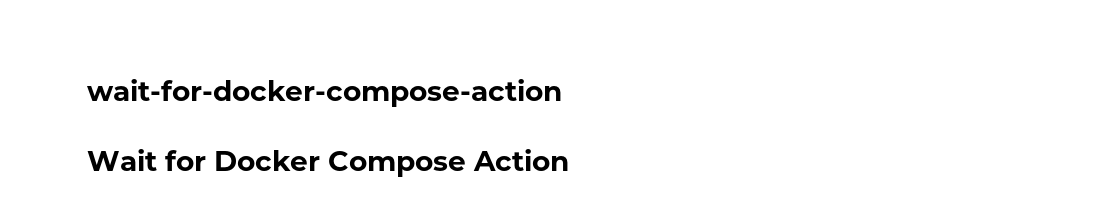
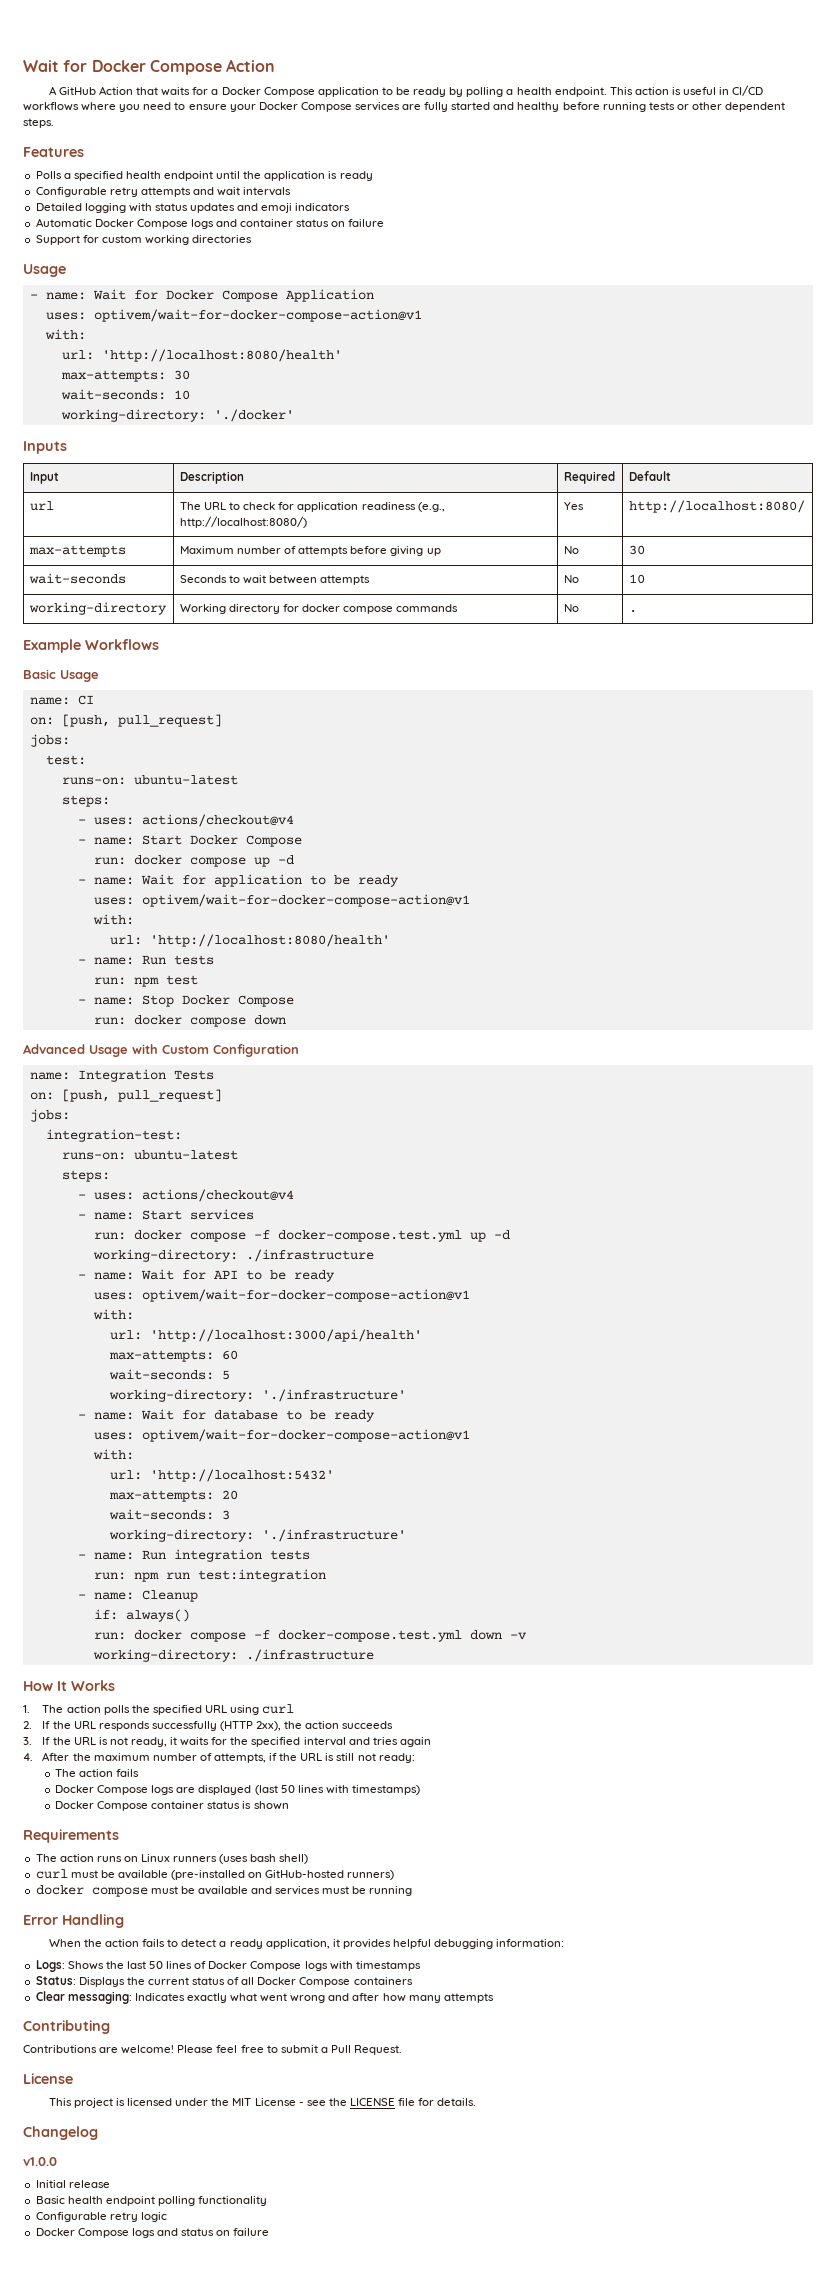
[87,79,562,107] wait-for-docker-compose-action // -> (23, 66) none
(569, 160) none -> [48,85,764,97] [23,102,786,112] [23,118,54,128] [23,147,84,157] [35,171,373,181] [35,187,292,197] [35,203,351,213] [35,218,385,229] [35,235,253,245] [23,264,66,277] [29,289,374,302] [45,309,422,322] [44,329,86,340] [61,349,342,362] [60,370,190,382] [60,389,190,400] [60,409,294,422] [23,441,67,454] [29,472,59,484] [179,471,244,484] [563,471,615,484] [628,471,671,481] [29,501,54,511] [179,502,445,512] [179,516,307,528] [563,502,584,510] [628,500,805,513] [28,545,126,557] [179,546,441,556] [563,546,579,554] [628,545,645,555] [28,573,126,584] [179,575,371,585] [563,575,579,583] [628,574,645,584] [28,602,167,615] [179,604,459,614] [563,604,579,612] [628,609,637,613] [23,639,159,653] [23,669,99,682] [29,695,94,705] [29,714,222,727] [29,734,70,747] [45,755,86,765] [61,775,238,785] [61,795,110,807] [77,814,294,827] [77,835,302,847] [93,855,294,867] [77,874,399,887] [93,894,470,907] [92,914,134,925] [109,934,390,947] [77,955,214,965] [93,975,198,987] [77,995,294,1007] [93,1015,286,1027] [23,1044,299,1057] [29,1069,214,1082] [29,1089,222,1102] [29,1109,70,1122] [45,1129,182,1142] [61,1150,238,1160] [61,1170,110,1182] [77,1189,294,1202] [77,1209,254,1220] [93,1230,510,1242] [92,1249,374,1262] [77,1269,335,1282] [93,1289,470,1302] [92,1309,134,1320] [109,1329,422,1342] [108,1350,238,1362] [108,1369,230,1380] [108,1389,406,1402] [77,1409,375,1422] [93,1429,470,1442] [92,1449,134,1460] [109,1469,334,1482] [108,1490,238,1502] [108,1509,230,1520] [108,1529,406,1542] [77,1549,310,1562] [93,1569,326,1582] [77,1590,198,1602] [93,1609,190,1622] [93,1630,527,1642] [92,1649,374,1662] [23,1680,115,1691] [23,1704,295,1715] [23,1721,394,1731] [23,1737,431,1747] [23,1752,415,1763] [55,1769,140,1777] [55,1785,420,1795] [55,1801,289,1811] [23,1829,119,1843] [35,1854,309,1864] [35,1869,395,1880] [35,1885,413,1897] [23,1914,124,1928] [48,1939,565,1949] [35,1960,421,1972] [35,1976,413,1987] [35,1991,494,2004] [23,2020,110,2034] [23,2045,403,2055] [23,2073,73,2084] [48,2098,477,2108] [23,2126,98,2140] [23,2157,57,2166] [35,2180,110,2188] [35,2196,268,2206] [35,2212,167,2222] [35,2228,270,2238] // A GitHub Action that waits for a Docker Compose application to be ready by polling a health endpoint. This action is useful in CI/CD workflows where you need to ensure your Docker Compose services are fully started and healthy before running tests or other dependent steps. // Features // Polls a specified health endpoint until the application is ready // Configurable retry attempts and wait intervals // Detailed logging with status updates and emoji indicators // Automatic Docker Compose logs and container status on failure // Support for custom working directories // Usage // - name: Wait for Docker Compose Application // uses: optivem/wait-for-docker-compose-action@v1 // with: // url: 'http://localhost:8080/health' // max-attempts: 30 // wait-seconds: 10 // working-directory: './docker' // Inputs // Input | Description | Required | Default // url | The URL to check for application readiness (e.g., http://localhost:8080/) | Yes | http://localhost:8080/ // max-attempts | Maximum number of attempts before giving up | No | 30 // wait-seconds | Seconds to wait between attempts | No | 10 // working-directory | Working directory for docker compose commands | No | . // Example Workflows // Basic Usage // name: CI // on: [push, pull_request] // jobs: // test: // runs-on: ubuntu-latest // steps: // - uses: actions/checkout@v4 // - name: Start Docker Compose // run: docker compose up -d // - name: Wait for application to be ready // uses: optivem/wait-for-docker-compose-action@v1 // with: // url: 'http://localhost:8080/health' // - name: Run tests // run: npm test // - name: Stop Docker Compose // run: docker compose down // Advanced Usage with Custom Configuration // name: Integration Tests // on: [push, pull_request] // jobs: // integration-test: // runs-on: ubuntu-latest // steps: // - uses: actions/checkout@v4 // - name: Start services // run: docker compose -f docker-compose.test.yml up -d // working-directory: ./infrastructure // - name: Wait for API to be ready // uses: optivem/wait-for-docker-compose-action@v1 // with: // url: 'http://localhost:3000/api/health' // max-attempts: 60 // wait-seconds: 5 // working-directory: './infrastructure' // - name: Wait for database to be ready // uses: optivem/wait-for-docker-compose-action@v1 // with: // url: 'http://localhost:5432' // max-attempts: 20 // wait-seconds: 3 // working-directory: './infrastructure' // - name: Run integration tests // run: npm run test:integration // - name: Cleanup // if: always() // run: docker compose -f docker-compose.test.yml down -v // working-directory: ./infrastructure // How It Works // 1. The action polls the specified URL using curl // 2. If the URL responds successfully (HTTP 2xx), the action succeeds // 3. If the URL is not ready, it waits for the specified interval and tries again // 4. After the maximum number of attempts, if the URL is still not ready: // The action fails // Docker Compose logs are displayed (last 50 lines with timestamps) // Docker Compose container status is shown // Requirements // The action runs on Linux runners (uses bash shell) // curl must be available (pre-installed on GitHub-hosted runners) // docker compose must be available and services must be running // Error Handling // When the action fails to detect a ready application, it provides helpful debugging information: // Logs: Shows the last 50 lines of Docker Compose logs with timestamps // Status: Displays the current status of all Docker Compose containers // Clear messaging: Indicates exactly what went wrong and after how many attempts // Contributing // Contributions are welcome! Please feel free to submit a Pull Request. // License // This project is licensed under the MIT License - see the LICENSE file for details. // Changelog // v1.0.0 // Initial release // Basic health endpoint polling functionality // Configurable retry logic // Docker Compose logs and status on failure

